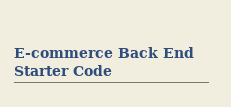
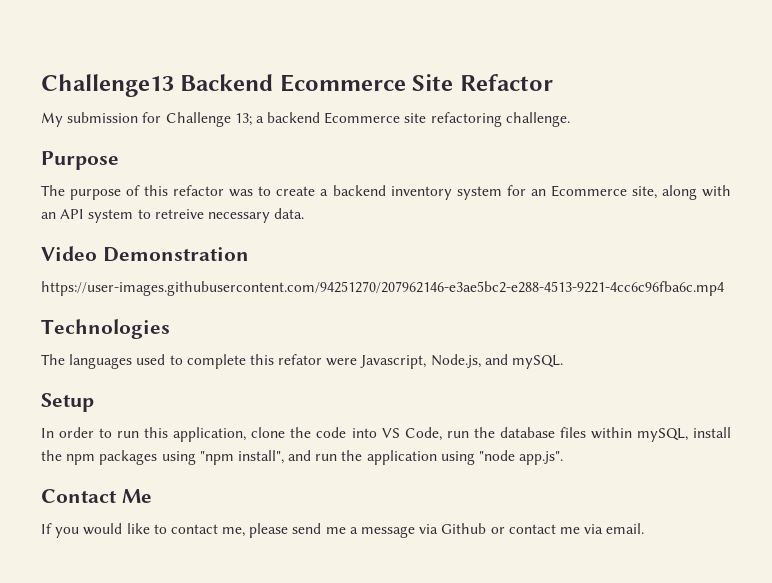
[14,47,194,58] [14,65,112,76] E-commerce Back End Starter Code -> [41,74,553,97] [41,112,570,127] [41,151,119,170] [41,185,731,200] [41,208,305,223] [41,246,249,262] [41,281,724,296] [41,319,170,339] [41,354,564,369] [41,393,94,412] [41,427,731,442] [41,450,564,465] [41,489,152,503] [41,523,645,538] Challenge13 Backend Ecommerce Site Refactor // My submission for Challenge 13; a backend Ecommerce site refactoring challenge. // Purpose // The purpose of this refactor was to create a backend inventory system for an Ecommerce site, along with an API system to retreive necessary data. // Video Demonstration // https://user-images.githubusercontent.com/94251270/207962146-e3ae5bc2-e288-4513-9221-4cc6c96fba6c.mp4 // Technologies // The languages used to complete this refator were Javascript, Node.js, and mySQL. // Setup // In order to run this application, clone the code into VS Code, run the database files within mySQL, install the npm packages using "npm install", and run the application using "node app.js". // Contact Me // If you would like to contact me, please send me a message via Github or contact me via email.

